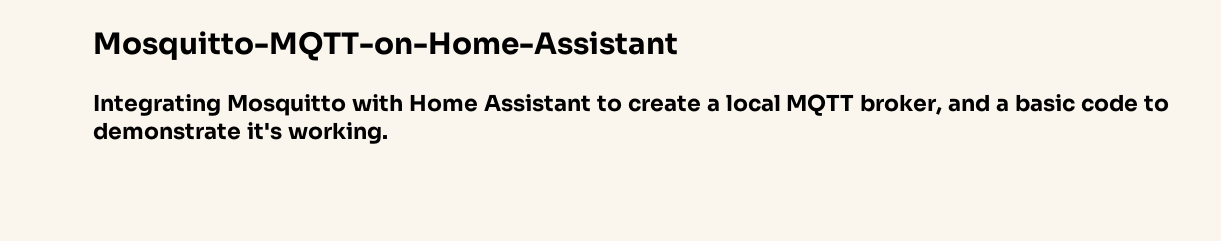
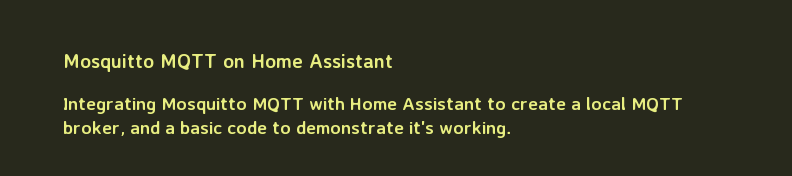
[93,31,678,61] Mosquitto-MQTT-on-Home-Assistant -> [63,54,393,72] Mosquitto MQTT on Home Assistant
(346, 105) none -> [252,98,304,113] MQTT

